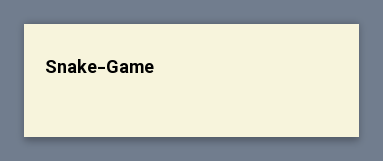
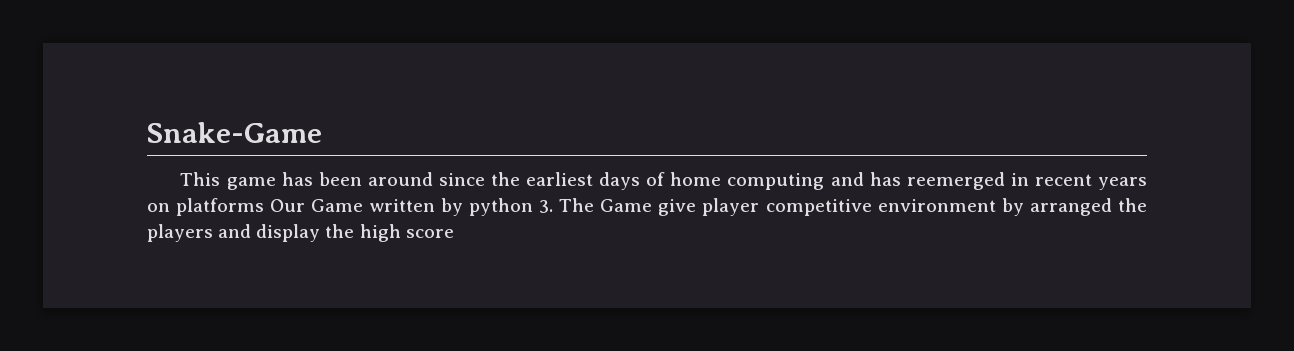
(154, 66) none -> [180,172,1147,190] [147,198,1147,216] [147,224,454,242] // This game has been around since the earliest days of home computing and has reemerged in recent years on platforms Our Game written by python 3. The Game give player competitive environment by arranged the players and display the high score

